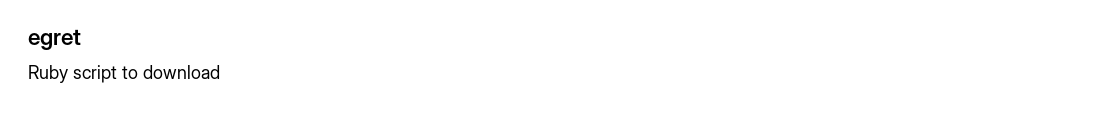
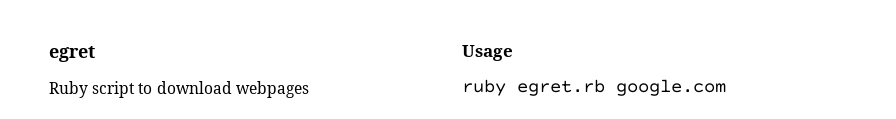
(220, 72) none -> [235,81,309,98] [462,45,513,61] [462,79,726,96] webpages // Usage // ruby egret.rb google.com

